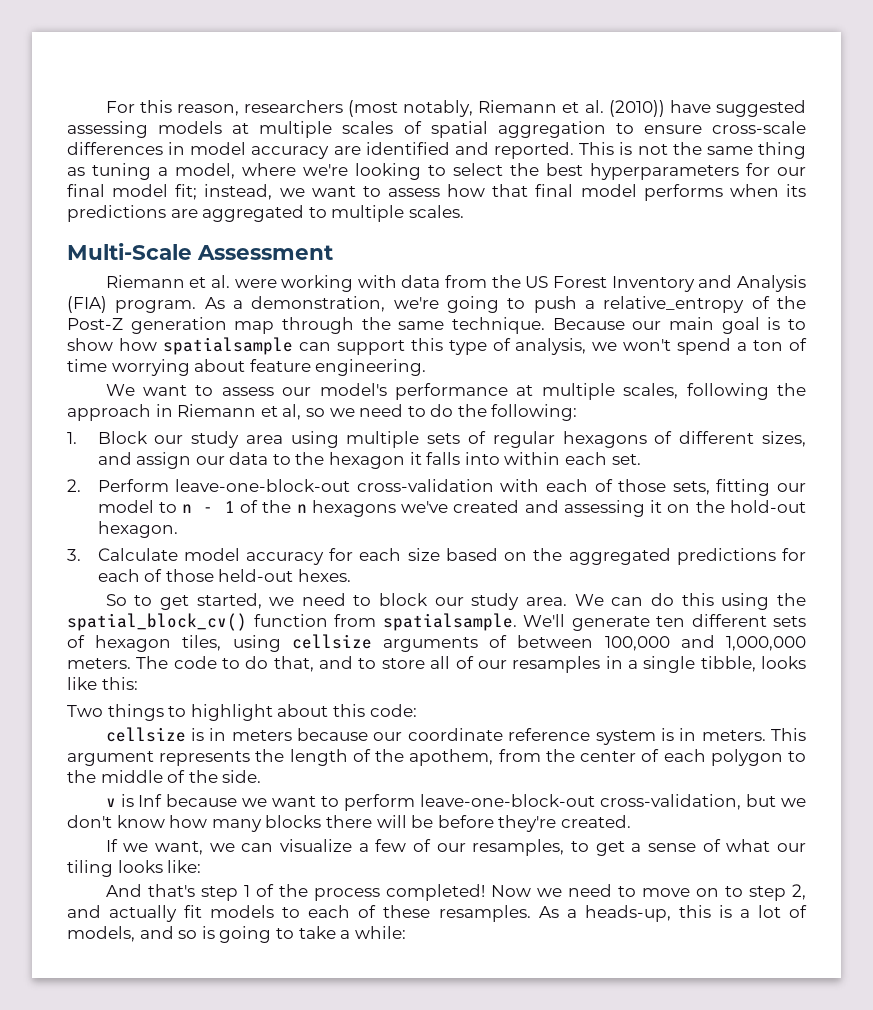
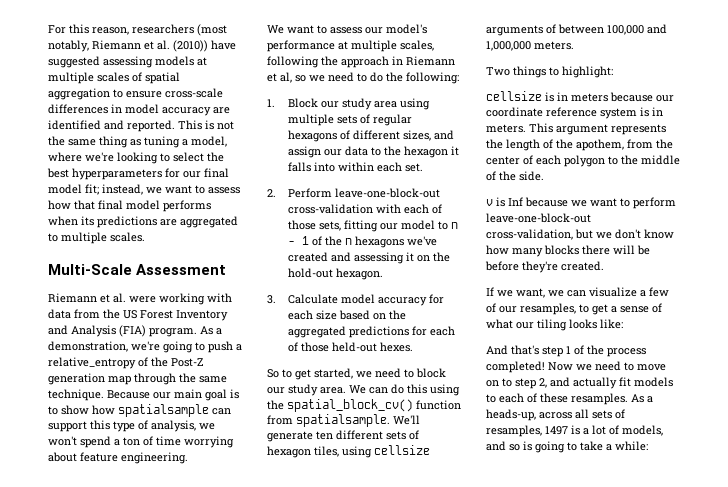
[136,656,807,673] [67,677,138,690] The code to do that, and to store all of our resamples in a single tibble, looks like this: -> (574, 45) none
[190,704,417,721] highlight about this code: -> [562,66,613,78] highlight:
[678,905,711,918] this -> [539,409,625,419] [486,425,568,437] across all sets of resamples, 1497

